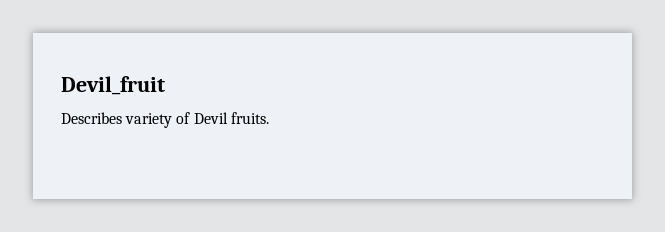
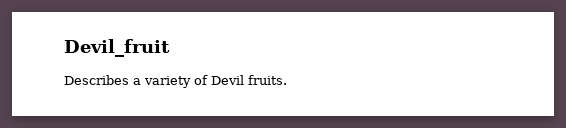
(122, 118) none -> [133,78,141,85] a

